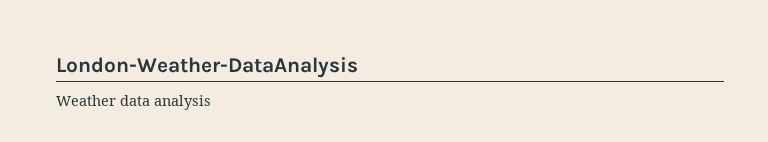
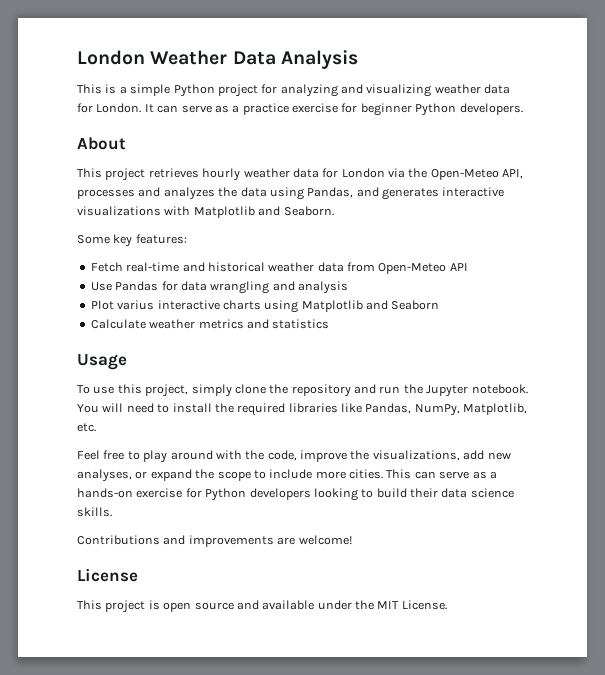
[56,57,358,78] [56,95,211,110] London-Weather-DataAnalysis // Weather data analysis -> [77,50,358,69] [77,84,511,97] [77,103,523,116] [77,137,126,150] [77,168,524,181] [77,187,505,200] [77,206,334,218] [77,234,187,247] [90,262,468,274] [90,281,348,294] [90,300,440,313] [90,319,330,329] [77,353,127,370] [77,384,528,397] [77,403,528,416] [77,423,96,432] [77,450,511,463] [77,469,497,482] [77,488,514,501] [77,507,112,517] [77,535,352,547] [77,568,138,582] [77,600,447,613] London Weather Data Analysis // This is a simple Python project for analyzing and visualizing weather data for London. It can serve as a practice exercise for beginner Python developers. // About // This project retrieves hourly weather data for London via the Open-Meteo API, processes and analyzes the data using Pandas, and generates interactive visualizations with Matplotlib and Seaborn. // Some key features: // Fetch real-time and historical weather data from Open-Meteo API // Use Pandas for data wrangling and analysis // Plot varius interactive charts using Matplotlib and Seaborn // Calculate weather metrics and statistics // Usage // To use this project, simply clone the repository and run the Jupyter notebook. You will need to install the required libraries like Pandas, NumPy, Matplotlib, etc. // Feel free to play around with the code, improve the visualizations, add new analyses, or expand the scope to include more cities. This can serve as a hands-on exercise for Python developers looking to build their data science skills. // Contributions and improvements are welcome! // License // This project is open source and available under the MIT License.

